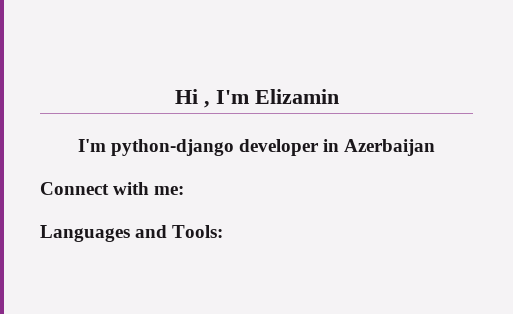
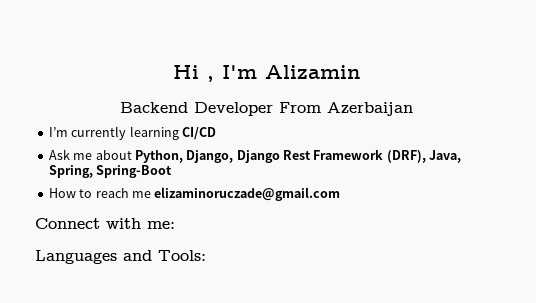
[254,89,339,104] [77,139,436,156] Elizamin // I'm python-django developer in Azerbaijan -> [264,65,361,79] [120,102,413,116] [48,126,216,140] [48,149,462,163] [48,165,173,178] [48,187,341,201] Alizamin // Backend Developer From Azerbaijan // I’m currently learning CI/CD // Ask me about Python, Django, Django Rest Framework (DRF), Java, Spring, Spring-Boot // How to reach me elizaminoruczade@gmail.com

